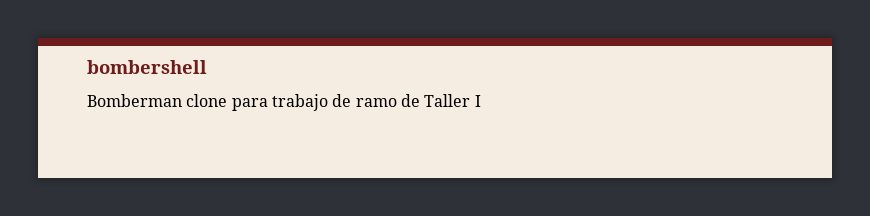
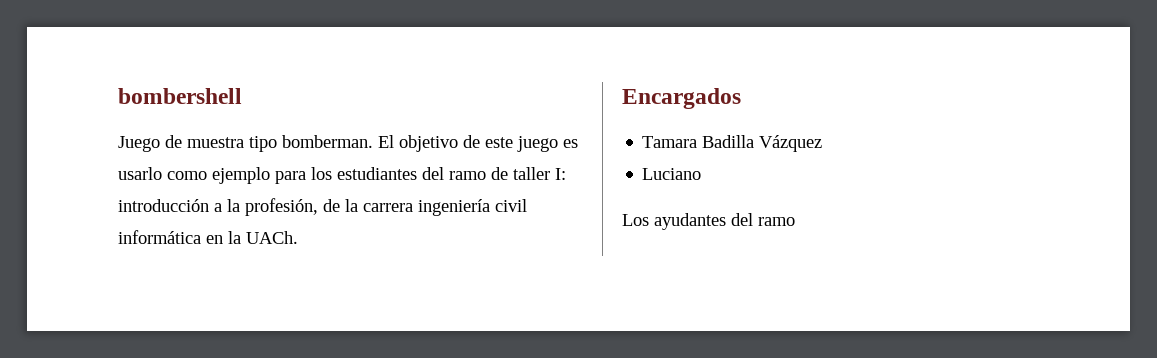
[87,94,481,111] Bomberman clone para trabajo de ramo de Taller I -> [118,135,578,152] [118,167,566,184] [118,198,527,216] [118,230,298,244] [622,88,741,109] [642,135,823,152] [642,168,702,180] [622,213,795,230] Juego de muestra tipo bomberman. El objetivo de este juego es usarlo como ejemplo para los estudiantes del ramo de taller I: introducción a la profesión, de la carrera ingeniería civil informática en la UACh. // Encargados // Tamara Badilla Vázquez // Luciano // Los ayudantes del ramo

